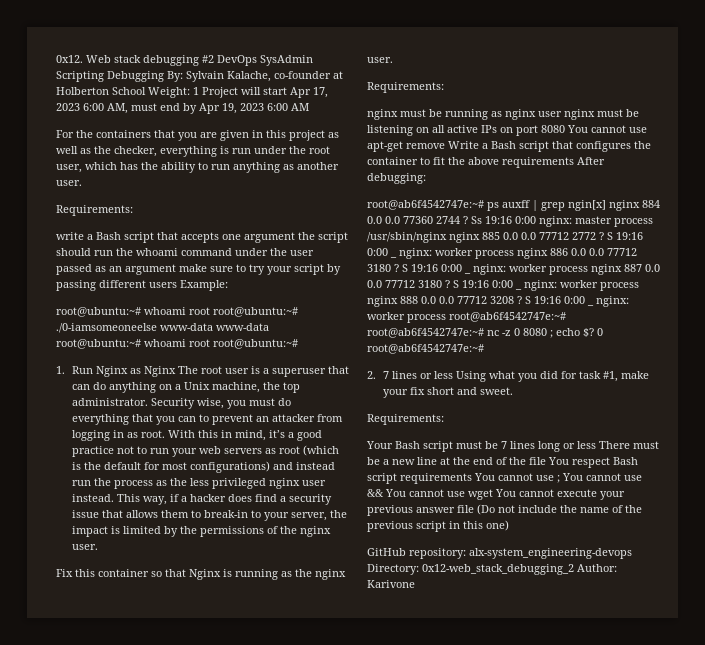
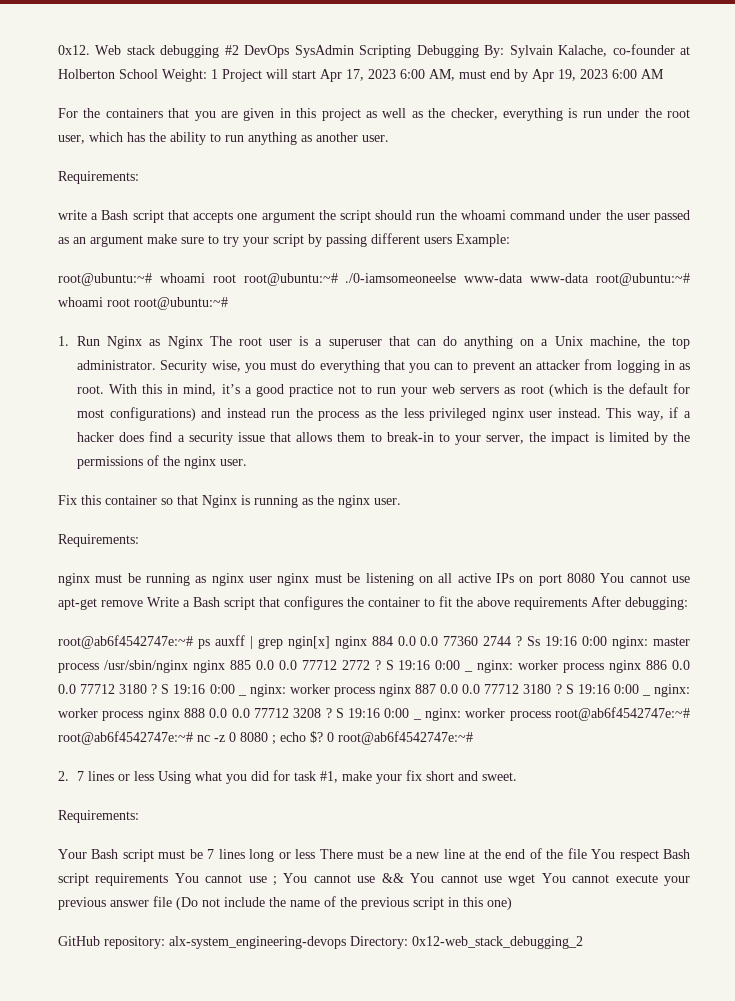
[577,564,617,572] [367,580,415,588] Author: Karivone -> (583, 942) none

